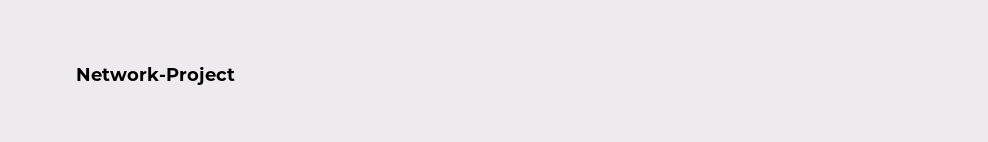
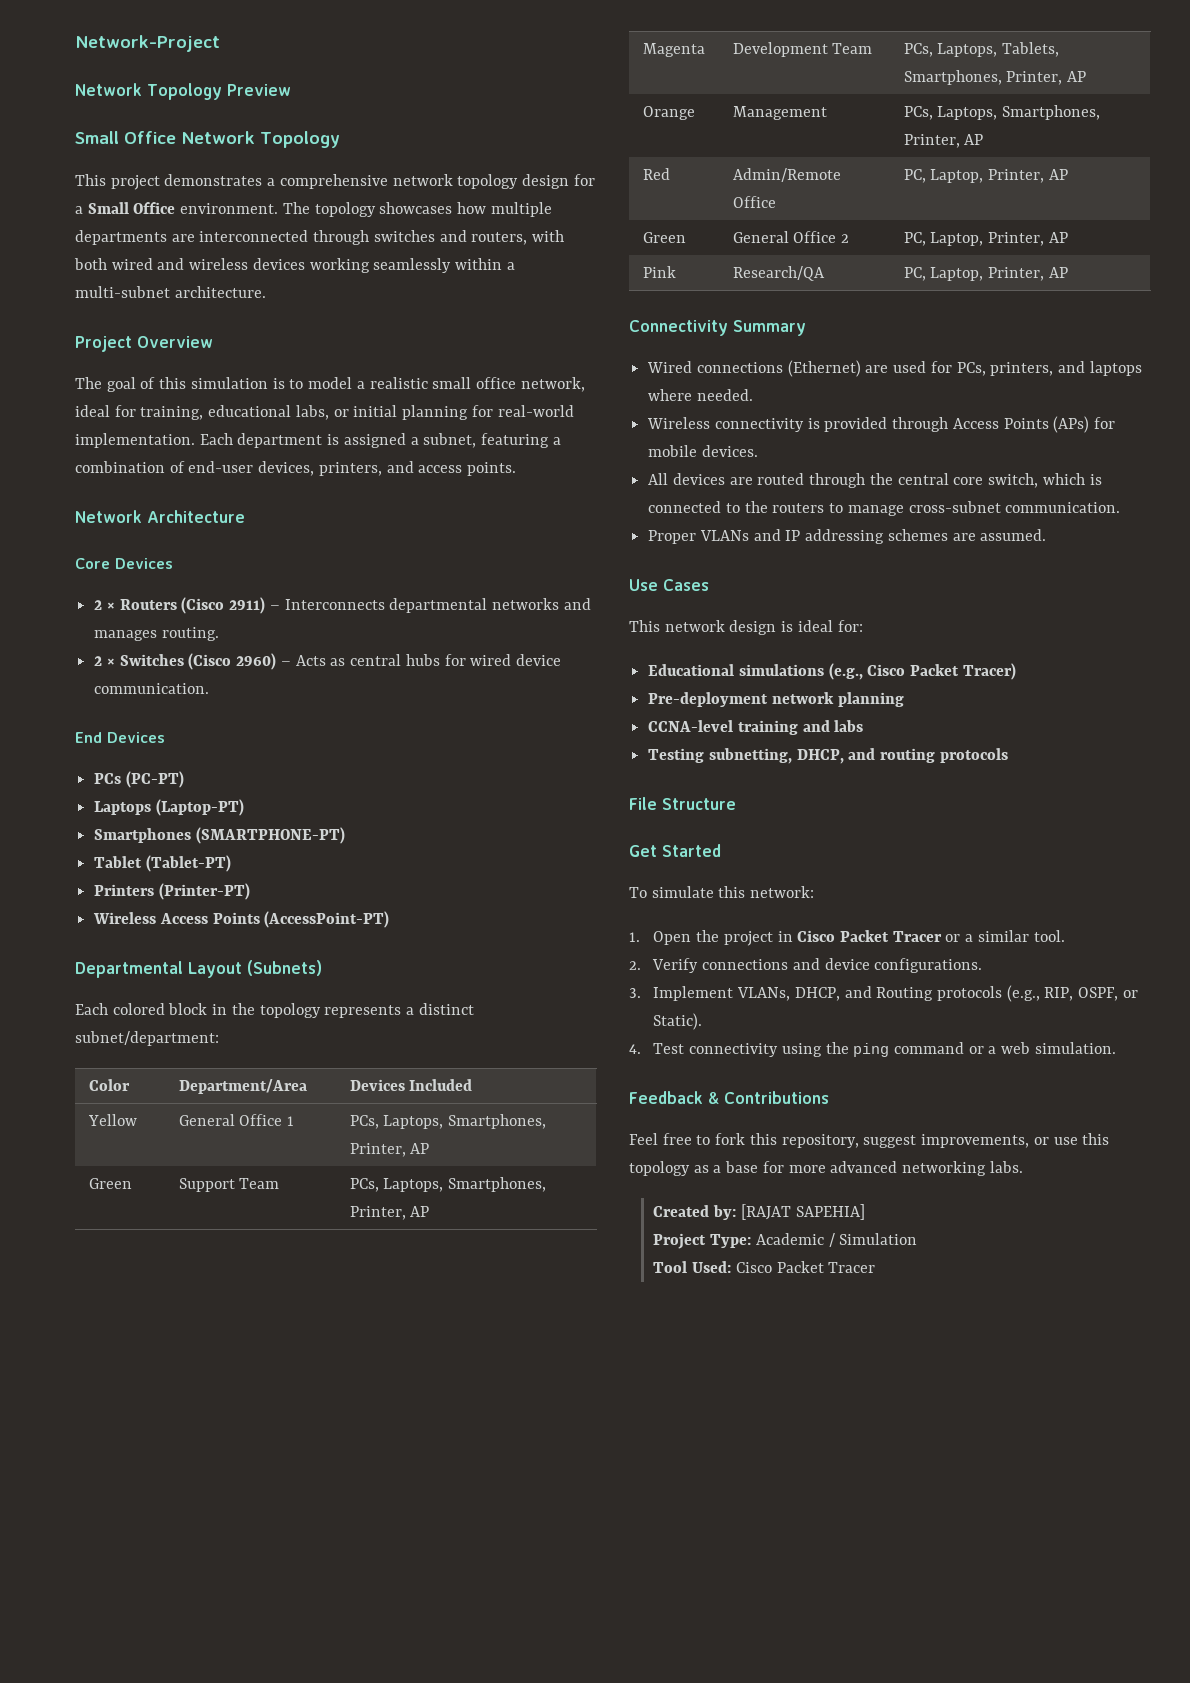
(235, 75) none -> [75,83,291,100] [75,131,340,148] [75,174,595,190] [75,202,552,217] [75,230,565,245] [74,258,515,273] [75,286,266,298] [75,336,213,352] [75,377,585,392] [75,405,574,420] [75,433,561,448] [75,461,517,476] [75,510,245,523] [75,558,173,569] [94,597,591,614] [94,627,219,641] [94,653,561,670] [94,683,210,694] [75,732,165,743] [94,771,184,788] [94,799,244,816] [94,827,345,844] [94,855,231,872] [94,883,250,900] [93,911,390,928] [75,960,322,978] [75,1003,474,1018] [75,1031,219,1046] [88,1079,130,1091] [178,1079,307,1094] [349,1079,473,1091] [87,1114,137,1126] [178,1114,294,1126] [349,1114,546,1129] [349,1143,430,1157] [88,1178,132,1189] [178,1178,280,1192] [349,1177,546,1192] [349,1206,430,1220] [642,43,705,57] [732,42,873,57] [903,42,1059,57] [903,70,1086,85] [642,106,695,120] [732,106,827,120] [903,105,1100,120] [903,134,984,148] [642,168,670,180] [732,168,841,182] [732,196,776,208] [903,169,1068,183] [642,232,686,243] [732,231,849,243] [903,232,1068,246] [642,266,676,278] [732,266,825,281] [903,267,1068,281] [629,320,806,336] [647,360,1142,377] [648,389,753,401] [647,416,1116,433] [648,445,758,457] [648,473,1102,488] [648,501,1121,516] [648,529,1047,544] [629,579,709,591] [629,620,863,635] [648,663,1016,680] [648,692,904,707] [648,720,864,735] [648,748,1008,764] [629,797,736,810] [629,844,721,857] [629,886,815,898] [629,930,1065,946] [629,958,983,973] [629,985,1138,1002] [653,1013,703,1030] [629,1042,1116,1057] [629,1091,829,1104] [629,1133,1110,1148] [629,1161,1023,1176] [653,1204,865,1220] [653,1233,918,1249] [653,1261,876,1273] // Network Topology Preview // Small Office Network Topology // This project demonstrates a comprehensive network topology design for a Small Office environment. The topology showcases how multiple departments are interconnected through switches and routers, with both wired and wireless devices working seamlessly within a multi-subnet architecture. // Project Overview // The goal of this simulation is to model a realistic small office network, ideal for training, educational labs, or initial planning for real-world implementation. Each department is assigned a subnet, featuring a combination of end-user devices, printers, and access points. // Network Architecture // Core Devices // 2 × Routers (Cisco 2911) – Interconnects departmental networks and manages routing. // 2 × Switches (Cisco 2960) – Acts as central hubs for wired device communication. // End Devices // PCs (PC-PT) // Laptops (Laptop-PT) // Smartphones (SMARTPHONE-PT) // Tablet (Tablet-PT) // Printers (Printer-PT) // Wireless Access Points (AccessPoint-PT) // Departmental Layout (Subnets) // Each colored block in the topology represents a distinct subnet/department: // Color | Department/Area | Devices Included // Yellow | General Office 1 | PCs, Laptops, Smartphones, Printer, AP // Green | Support Team | PCs, Laptops, Smartphones, Printer, AP // Magenta | Development Team | PCs, Laptops, Tablets, Smartphones, Printer, AP // Orange | Management | PCs, Laptops, Smartphones, Printer, AP // Red | Admin/Remote Office | PC, Laptop, Printer, AP // Green | General Office 2 | PC, Laptop, Printer, AP // Pink | Research/QA | PC, Laptop, Printer, AP // Connectivity Summary // Wired connections (Ethernet) are used for PCs, printers, and laptops where needed. // Wireless connectivity is provided through Access Points (APs) for mobile devices. // All devices are routed through the central core switch, which is connected to the routers to manage cross-subnet communication. // Proper VLANs and IP addressing schemes are assumed. // Use Cases // This network design is ideal for: // Educational simulations (e.g., Cisco Packet Tracer) // Pre-deployment network planning // CCNA-level training and labs // Testing subnetting, DHCP, and routing protocols // File Structure // Get Started // To simulate this network: // 1. Open the project in Cisco Packet Tracer or a similar tool. // 2. Verify connections and device configurations. // 3. Implement VLANs, DHCP, and Routing protocols (e.g., RIP, OSPF, or Static). // 4. Test connectivity using the ping command or a web simulation. // Feedback & Contributions // Feel free to fork this repository, suggest improvements, or use this topology as a base for more advanced networking labs. // Created by: [RAJAT SAPEHIA] // Project Type: Academic / Simulation // Tool Used: Cisco Packet Tracer

